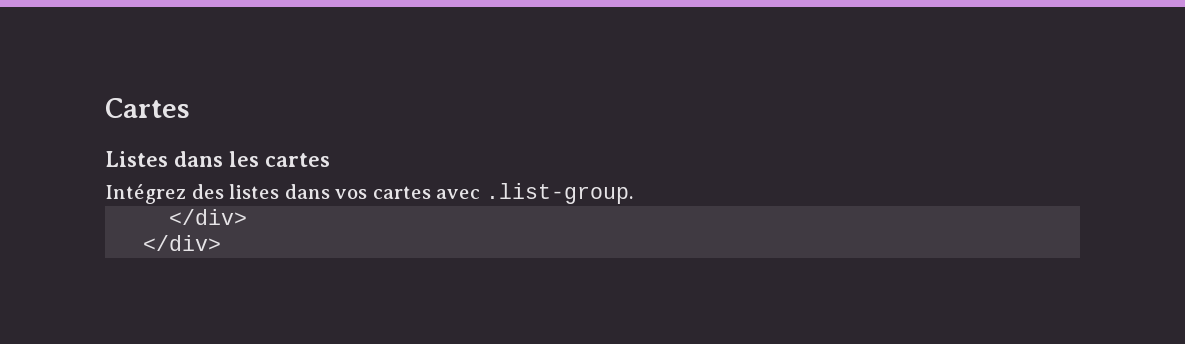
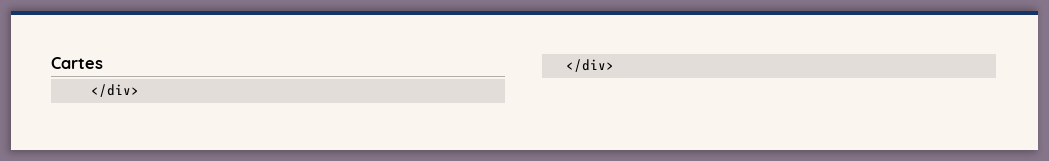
[105,151,330,167] [105,183,633,204] // Listes dans les cartes // Intégrez des listes dans vos cartes avec .list-group. -> (103, 63) none

